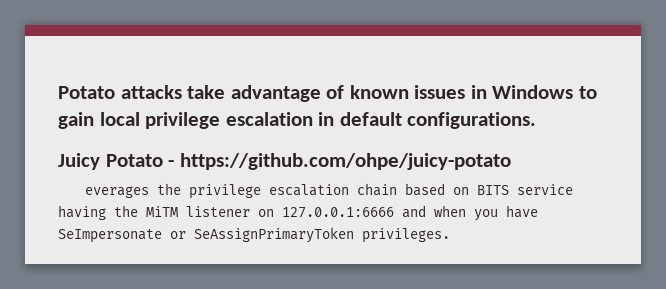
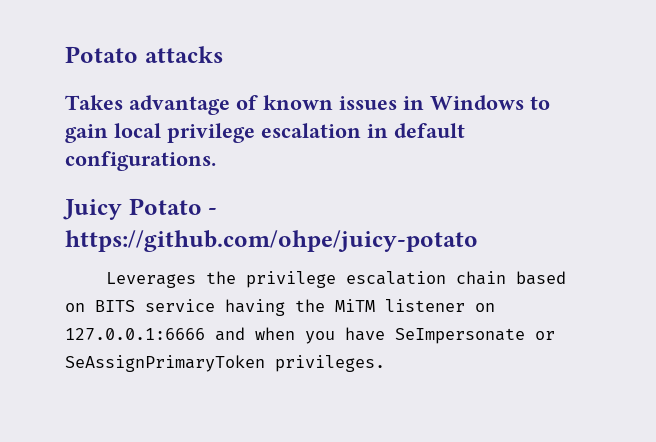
[187,85,226,99] take -> [65,95,123,110] // Takes
[84,186,149,198] everages -> [105,272,196,288] Leverages

